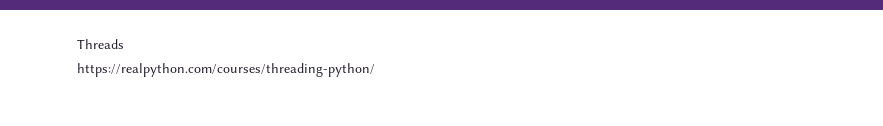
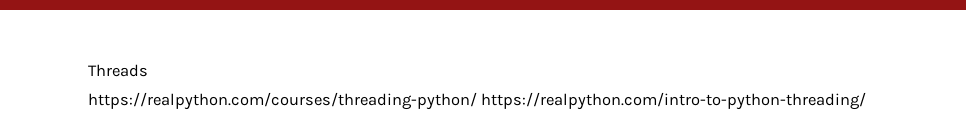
(375, 70) none -> [481,92,867,110] https://realpython.com/intro-to-python-threading/

